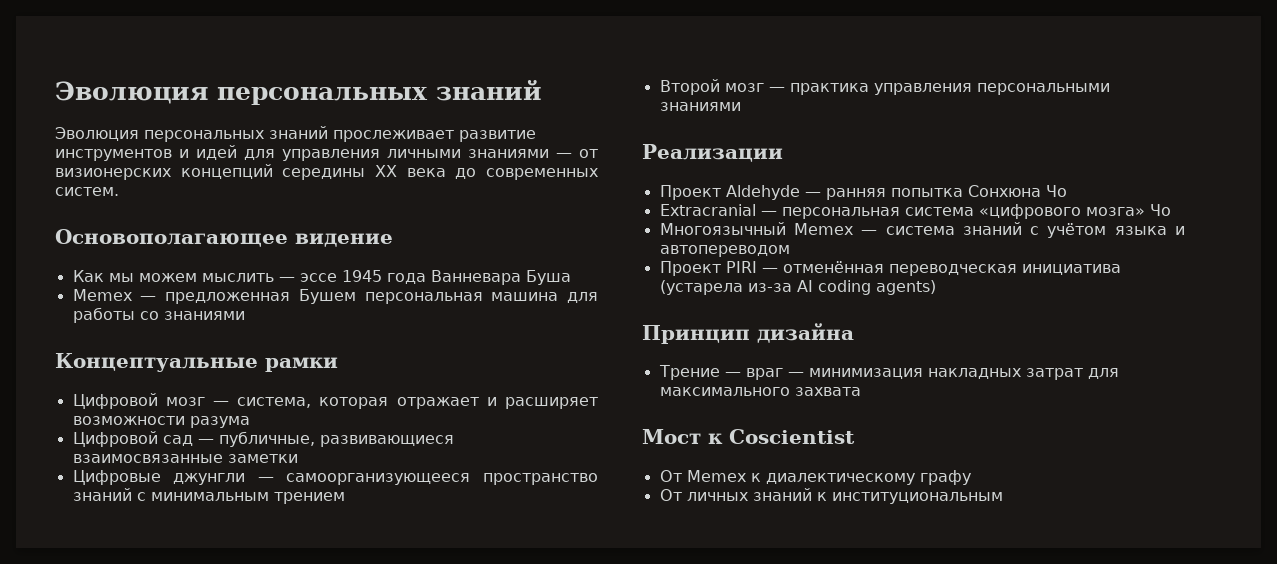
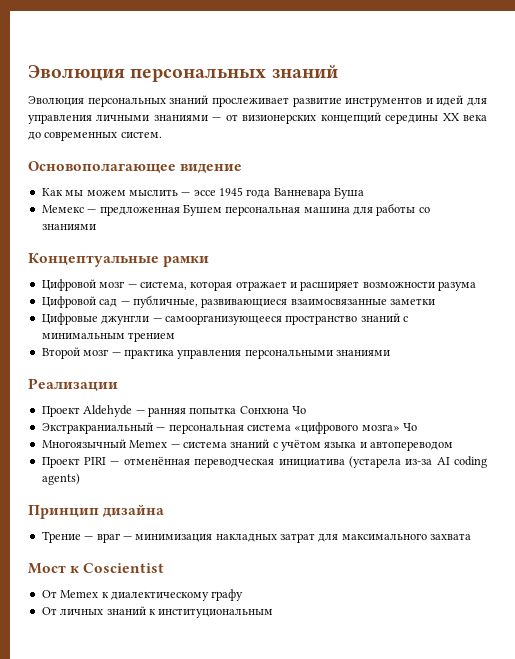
[72,289,132,301] Memex -> [41,205,84,213] Мемекс
[659,204,756,216] Extracranial -> [41,422,153,434] Экстракраниальный

